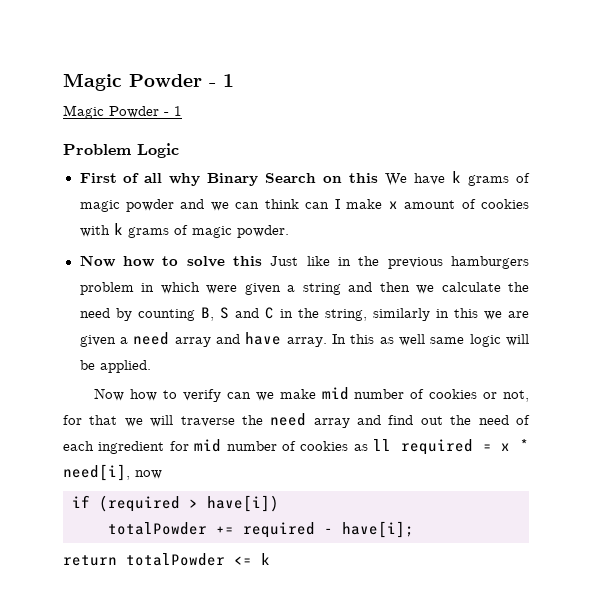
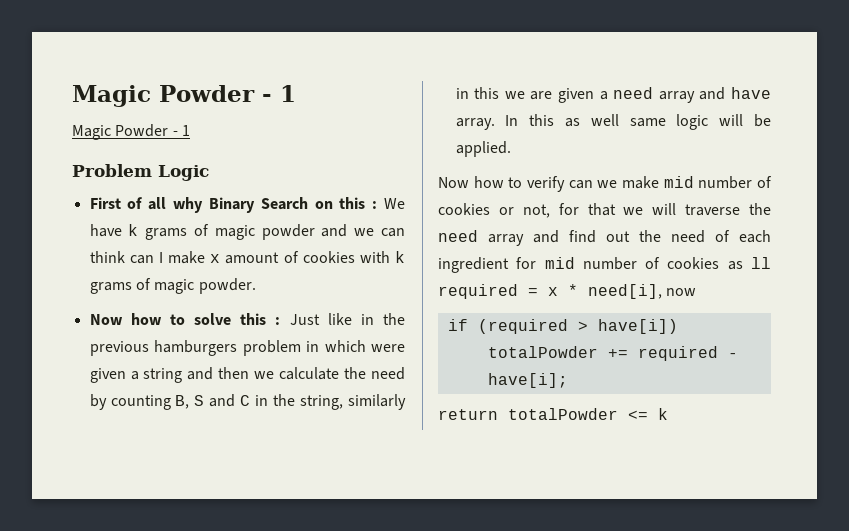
(379, 178) none -> [372,201,378,209] :
(262, 261) none -> [275,317,281,325] :

